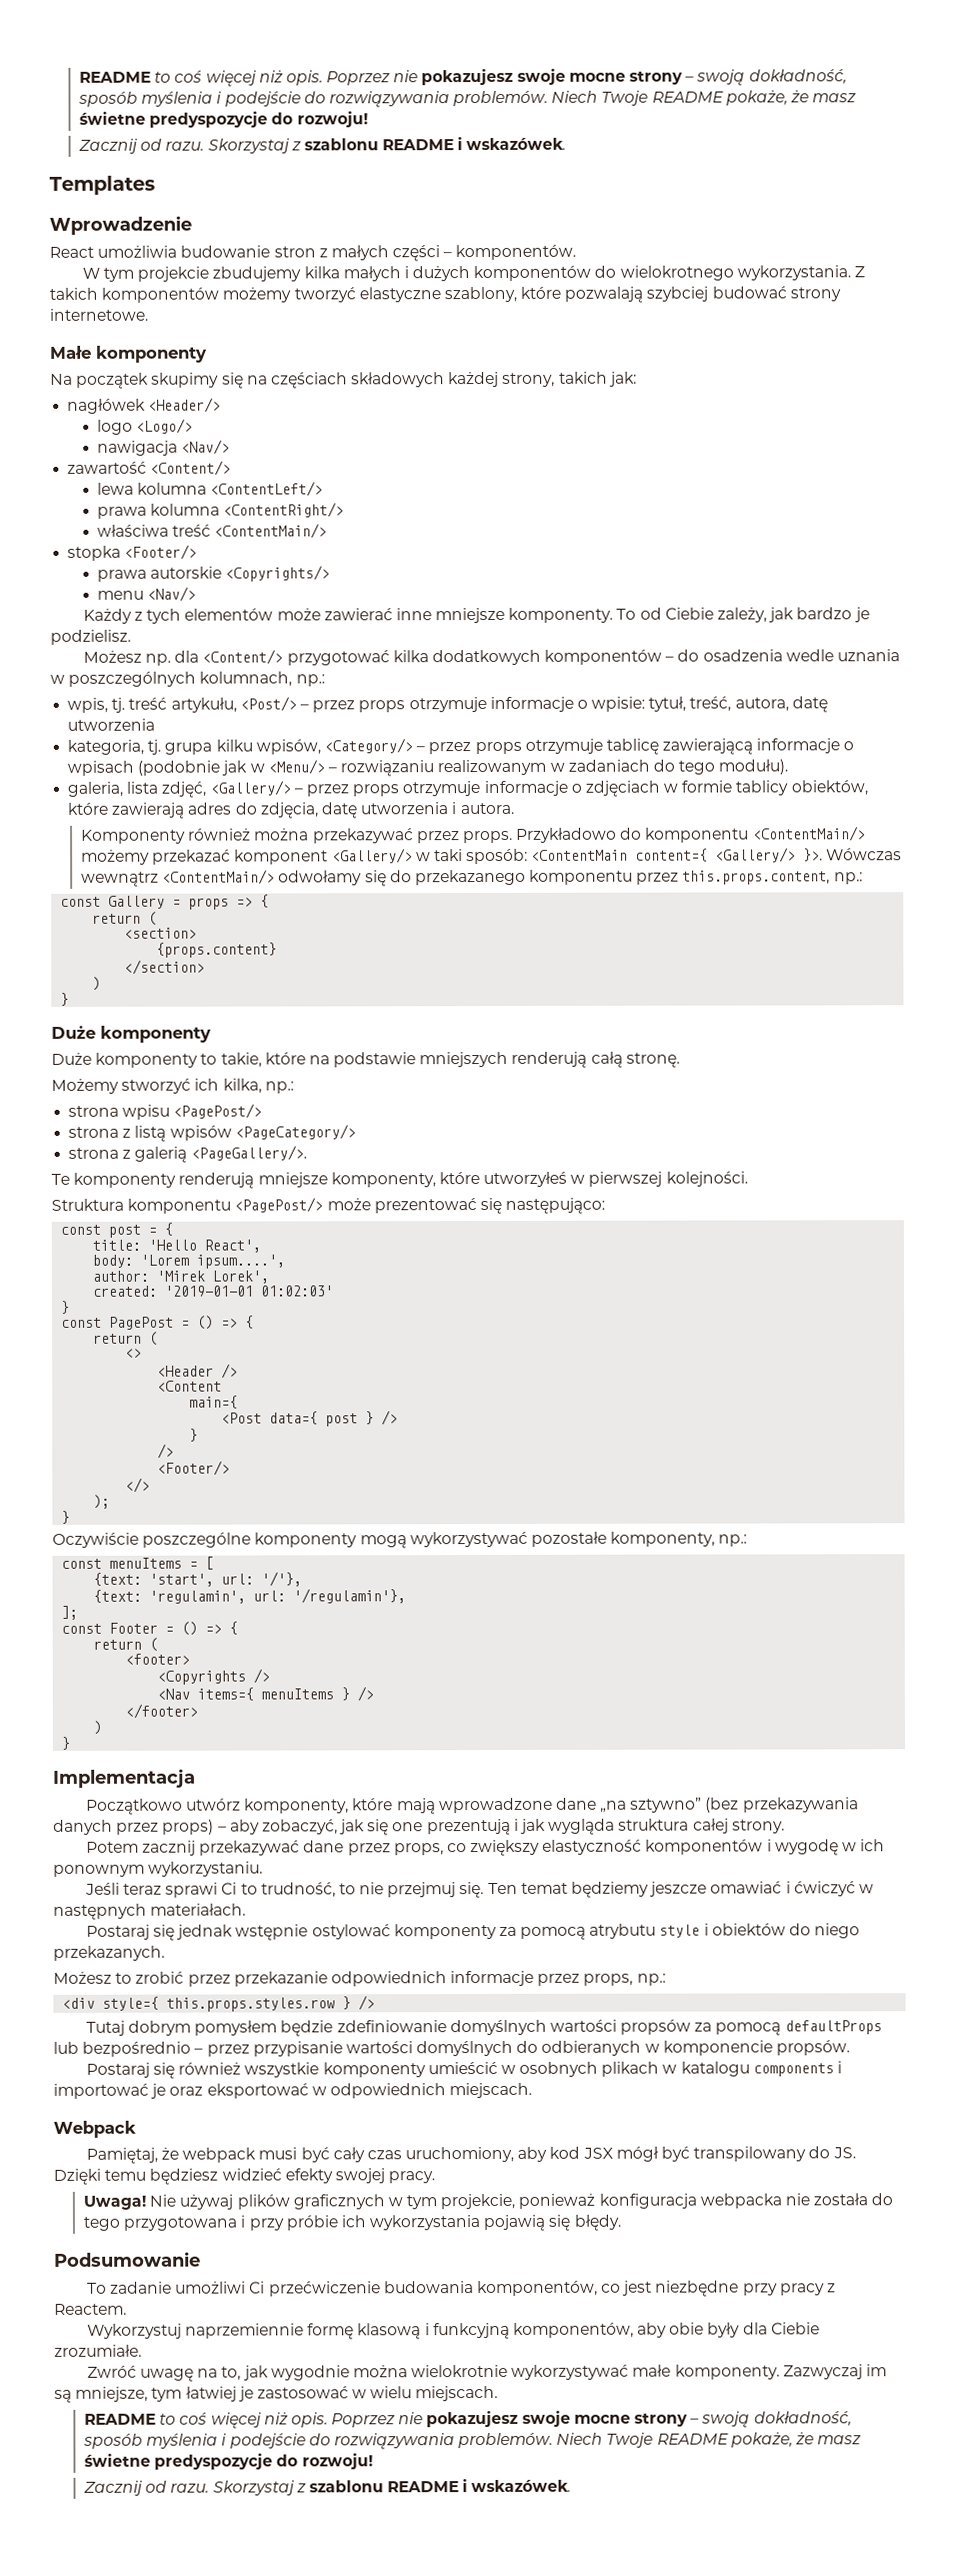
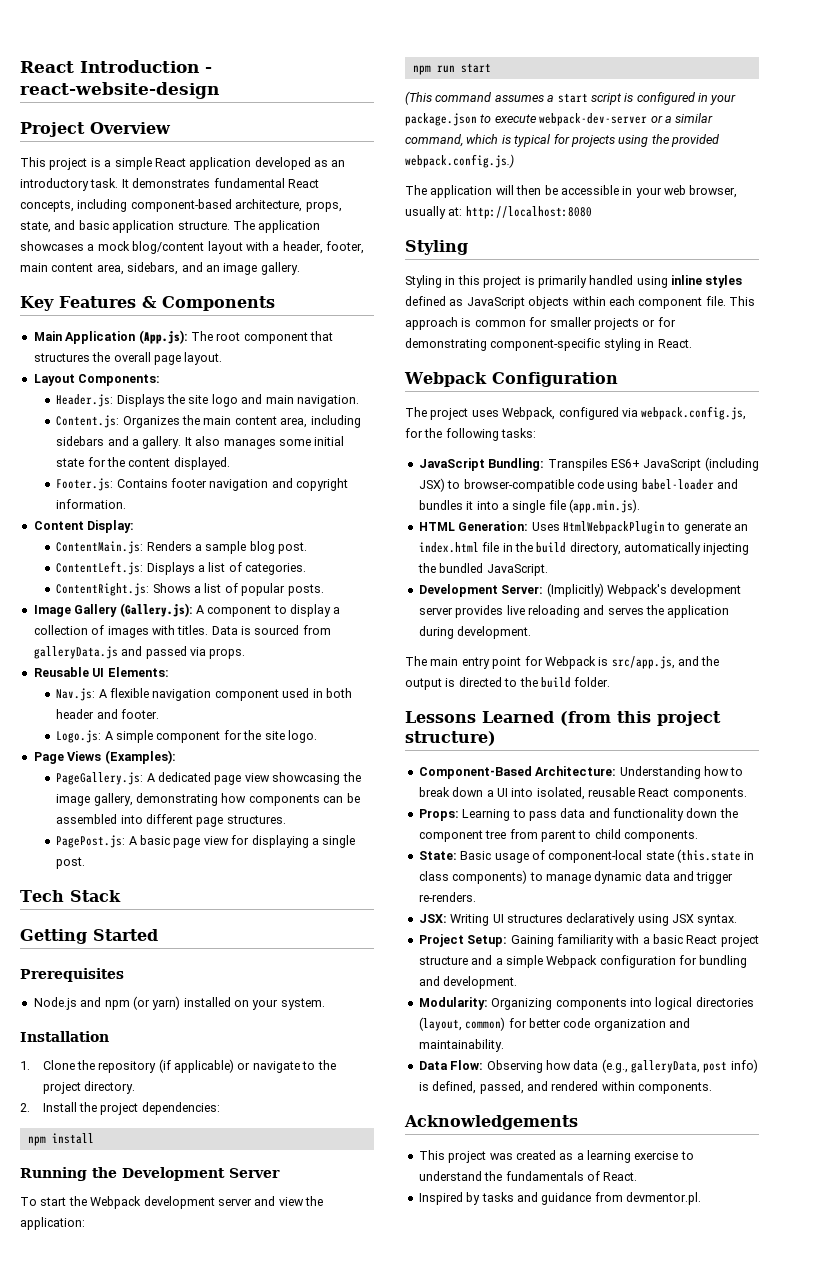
[78,68,847,87] [77,90,857,108] [78,111,368,128] [77,137,567,154] [49,175,155,195] [49,215,192,235] [49,244,577,262] [81,265,866,282] [49,286,841,303] [49,308,148,321] [50,345,207,363] [50,371,637,389] [67,397,222,414] [97,418,194,435] [97,439,231,456] [67,460,232,476] [97,481,324,497] [97,502,345,519] [97,523,328,539] [67,544,198,561] [97,565,331,582] [97,586,197,602] [82,607,870,624] [50,629,131,645] [82,649,901,666] [50,671,325,687] [67,696,828,713] [67,718,156,731] [67,738,855,755] [67,759,789,777] [67,780,868,798] [67,802,515,819] [80,826,866,844] [80,847,903,865] [80,869,863,887] [60,894,270,910] [92,911,158,926] [124,927,198,939] [156,942,278,958] [124,959,206,975] [92,976,102,991] [60,992,70,1006] [51,1025,211,1043] [51,1051,680,1068] [51,1078,294,1094] [68,1103,263,1120] [68,1124,356,1142] [68,1145,307,1163] [51,1171,748,1189] [51,1197,606,1215] [60,1222,174,1238] [92,1239,262,1253] [92,1254,286,1269] [92,1270,270,1284] [92,1285,335,1297] [61,1300,71,1314] [61,1315,255,1330] [93,1331,159,1346] [125,1348,143,1358] [157,1363,239,1379] [157,1380,223,1392] [189,1395,239,1409] [221,1410,399,1427] [189,1428,199,1442] [157,1443,175,1459] [157,1460,231,1476] [125,1477,151,1493] [93,1494,111,1509] [61,1510,71,1524] [52,1531,748,1549] [61,1556,215,1570] [93,1571,303,1587] [93,1588,407,1604] [61,1605,79,1620] [61,1621,239,1636] [93,1637,159,1652] [125,1653,191,1665] [157,1668,271,1685] [157,1686,375,1702] [125,1703,199,1719] [93,1720,103,1735] [61,1736,71,1750] [53,1768,196,1788] [85,1797,859,1815] [53,1818,785,1836] [85,1839,886,1857] [53,1861,264,1877] [84,1881,874,1899] [53,1903,247,1920] [85,1923,861,1941] [53,1945,165,1961] [53,1970,666,1987] [62,1995,376,2012] [85,2019,882,2037] [53,2040,851,2057] [85,2061,843,2079] [53,2082,533,2099] [53,2120,136,2138] [85,2146,856,2164] [53,2168,436,2185] [82,2193,894,2210] [82,2214,621,2232] [54,2251,201,2267] [86,2280,837,2297] [54,2303,127,2315] [86,2322,820,2340] [54,2344,142,2357] [86,2364,888,2382] [54,2385,499,2403] [83,2410,852,2429] [82,2432,862,2450] [83,2453,373,2470] [82,2479,572,2496] README to coś więcej niż opis. Poprzez nie pokazujesz swoje mocne strony – swoją dokładność, sposób myślenia i podejście do rozwiązywania problemów. Niech Twoje README pokaże, że masz świetne predyspozycje do rozwoju! // Zacznij od razu. Skorzystaj z szablonu README i wskazówek. // Templates // Wprowadzenie // React umożliwia budowanie stron z małych części – komponentów. // W tym projekcie zbudujemy kilka małych i dużych komponentów do wielokrotnego wykorzystania. Z takich komponentów możemy tworzyć elastyczne szablony, które pozwalają szybciej budować strony internetowe. // Małe komponenty // Na początek skupimy się na częściach składowych każdej strony, takich jak: // nagłówek <Header/> // logo <Logo/> // nawigacja <Nav/> // zawartość <Content/> // lewa kolumna <ContentLeft/> // prawa kolumna <ContentRight/> // właściwa treść <ContentMain/> // stopka <Footer/> // prawa autorskie <Copyrights/> // menu <Nav/> // Każdy z tych elementów może zawierać inne mniejsze komponenty. To od Ciebie zależy, jak bardzo je podzielisz. // Możesz np. dla <Content/> przygotować kilka dodatkowych komponentów – do osadzenia wedle uznania w poszczególnych kolumnach, np.: // wpis, tj. treść artykułu, <Post/> – przez props otrzymuje informacje o wpisie: tytuł, treść, autora, datę utworzenia // kategoria, tj. grupa kilku wpisów, <Category/> – przez props otrzymuje tablicę zawierającą informacje o wpisach (podobnie jak w <Menu/> – rozwiązaniu realizowanym w zadaniach do tego modułu). // galeria, lista zdjęć, <Gallery/> – przez props otrzymuje informacje o zdjęciach w formie tablicy obiektów, które zawierają adres do zdjęcia, datę utworzenia i autora. // Komponenty również można przekazywać przez props. Przykładowo do komponentu <ContentMain/> możemy przekazać komponent <Gallery/> w taki sposób: <ContentMain content={ <Gallery/> }>. Wówczas wewnątrz <ContentMain/> odwołamy się do przekazanego komponentu przez this.props.content, np.: // const Gallery = props => { // return ( // <section> // {props.content} // </section> // ) // } // Duże komponenty // Duże komponenty to takie, które na podstawie mniejszych renderują całą stronę. // Możemy stworzyć ich kilka, np.: // strona wpisu <PagePost/> // strona z listą wpisów <PageCategory/> // strona z galerią <PageGallery/>. // Te komponenty renderują mniejsze komponenty, które utworzyłeś w pierwszej kolejności. // Struktura komponentu <PagePost/> może prezentować się następująco: // const post = { // title: 'Hello React', // body: 'Lorem ipsum....', // author: 'Mirek Lorek', // created: '2019-01-01 01:02:03' // } // const PagePost = () => { // return ( // <> // <Header /> // <Content // main={ // <Post data={ post } /> // } // /> // <Footer/> // </> // ); // } // Oczywiście poszczególne komponenty mogą wykorzystywać pozostałe komponenty, np.: // const menuItems = [ // {text: 'start', url: '/'}, // {text: 'regulamin', url: '/regulamin'}, // ]; // const Footer = () => { // return ( // <footer> // <Copyrights /> // <Nav items={ menuItems } /> // </footer> // ) // } // Implementacja // Początkowo utwórz komponenty, które mają wprowadzone dane „na sztywno” (bez przekazywania danych przez props) – aby zobaczyć, jak się one prezentują i jak wygląda struktura całej strony. // Potem zacznij przekazywać dane przez props, co zwiększy elastyczność komponentów i wygodę w ich ponownym wykorzystaniu. // Jeśli teraz sprawi Ci to trudność, to nie przejmuj się. Ten temat będziemy jeszcze omawiać i ćwiczyć w następnych materiałach. // Postaraj się jednak wstępnie ostylować komponenty za pomocą atrybutu style i obiektów do niego przekazanych. // Możesz to zrobić przez przekazanie odpowiednich informacje przez props, np.: // <div style={ this.props.styles.row } /> // Tutaj dobrym pomysłem będzie zdefiniowanie domyślnych wartości propsów za pomocą defaultProps lub bezpośrednio – przez przypisanie wartości domyślnych do odbieranych w komponencie propsów. // Postaraj się również wszystkie komponenty umieścić w osobnych plikach w katalogu components i importować je oraz eksportować w odpowiednich miejscach. // Webpack // Pamiętaj, że webpack musi być cały czas uruchomiony, aby kod JSX mógł być transpilowany do JS. Dzięki temu będziesz widzieć efekty swojej pracy. // Uwaga! Nie używaj plików graficznych w tym projekcie, ponieważ konfiguracja webpacka nie została do tego przygotowana i przy próbie ich wykorzystania pojawią się błędy. // Podsumowanie // To zadanie umożliwi Ci przećwiczenie budowania komponentów, co jest niezbędne przy pracy z Reactem. // Wykorzystuj naprzemiennie formę klasową i funkcyjną komponentów, aby obie były dla Ciebie zrozumiałe. // Zwróć uwagę na to, jak wygodnie można wielokrotnie wykorzystywać małe komponenty. Zazwyczaj im są mniejsze, tym łatwiej je zastosować w wielu miejscach. // README to coś więcej niż opis. Poprzez nie pokazujesz swoje mocne strony – swoją dokładność, sposób myślenia i podejście do rozwiązywania problemów. Niech Twoje README pokaże, że masz świetne predyspozycje do rozwoju! // Zacznij od razu. Skorzystaj z szablonu README i wskazówek. -> [20,60,212,73] [20,82,219,99] [20,122,171,137] [20,157,346,170] [20,178,319,191] [20,199,342,212] [20,220,321,233] [20,241,364,254] [20,262,300,275] [20,296,275,311] [33,330,333,344] [33,352,223,365] [33,374,161,386] [56,394,359,407] [56,415,361,428] [56,436,345,449] [56,457,230,470] [56,478,349,491] [56,499,127,509] [33,520,135,533] [56,541,308,554] [56,561,307,575] [56,583,324,596] [33,603,341,617] [33,625,331,638] [33,646,246,659] [33,667,169,677] [56,688,352,701] [56,709,160,719] [56,730,317,743] [33,750,176,764] [56,772,361,785] [56,793,360,806] [56,814,286,827] [56,835,356,848] [56,857,86,869] [20,890,121,902] [20,929,158,944] [20,968,124,982] [33,996,325,1010] [20,1031,109,1042] [20,1059,336,1073] [42,1081,135,1094] [20,1102,220,1115] [27,1133,94,1146] [20,1167,280,1181] [20,1196,323,1209] [20,1217,85,1230] [412,63,491,75] [405,91,737,105] [405,113,714,126] [405,134,719,147] [405,154,514,168] [405,185,738,198] [405,206,592,219] [405,240,468,255] [405,275,743,288] [405,296,755,309] [405,317,676,330] [405,338,692,351] [404,372,618,387] [405,406,747,420] [405,428,537,441] [418,457,759,471] [418,478,738,492] [418,499,640,513] [418,521,748,534] [418,542,750,555] [417,563,548,576] [418,583,742,597] [418,605,730,618] [418,626,532,639] [405,656,720,669] [405,677,611,690] [405,711,721,726] [405,731,496,746] [418,766,744,779] [418,787,747,800] [418,808,738,821] [418,829,698,842] [418,849,755,863] [418,870,734,884] [418,892,476,902] [418,913,738,926] [418,934,759,947] [418,955,748,968] [418,976,518,989] [418,997,754,1010] [418,1017,690,1031] [418,1039,504,1052] [418,1059,758,1073] [418,1081,712,1094] [404,1115,578,1130] [418,1150,694,1163] [418,1171,638,1181] [418,1192,701,1205] React Introduction - react-website-design // Project Overview // This project is a simple React application developed as an introductory task. It demonstrates fundamental React concepts, including component-based architecture, props, state, and basic application structure. The application showcases a mock blog/content layout with a header, footer, main content area, sidebars, and an image gallery. // Key Features & Components // Main Application (App.js): The root component that structures the overall page layout. // Layout Components: // Header.js: Displays the site logo and main navigation. // Content.js: Organizes the main content area, including sidebars and a gallery. It also manages some initial state for the content displayed. // Footer.js: Contains footer navigation and copyright information. // Content Display: // ContentMain.js: Renders a sample blog post. // ContentLeft.js: Displays a list of categories. // ContentRight.js: Shows a list of popular posts. // Image Gallery (Gallery.js): A component to display a collection of images with titles. Data is sourced from galleryData.js and passed via props. // Reusable UI Elements: // Nav.js: A flexible navigation component used in both header and footer. // Logo.js: A simple component for the site logo. // Page Views (Examples): // PageGallery.js: A dedicated page view showcasing the image gallery, demonstrating how components can be assembled into different page structures. // PagePost.js: A basic page view for displaying a single post. // Tech Stack // Getting Started // Prerequisites // Node.js and npm (or yarn) installed on your system. // Installation // 1. Clone the repository (if applicable) or navigate to the project directory. // 2. Install the project dependencies: // npm install // Running the Development Server // To start the Webpack development server and view the application: // npm run start // (This command assumes a start script is configured in your package.json to execute webpack-dev-server or a similar command, which is typical for projects using the provided webpack.config.js.) // The application will then be accessible in your web browser, usually at: http://localhost:8080 // Styling // Styling in this project is primarily handled using inline styles defined as JavaScript objects within each component file. This approach is common for smaller projects or for demonstrating component-specific styling in React. // Webpack Configuration // The project uses Webpack, configured via webpack.config.js, for the following tasks: // JavaScript Bundling: Transpiles ES6+ JavaScript (including JSX) to browser-compatible code using babel-loader and bundles it into a single file (app.min.js). // HTML Generation: Uses HtmlWebpackPlugin to generate an index.html file in the build directory, automatically injecting the bundled JavaScript. // Development Server: (Implicitly) Webpack's development server provides live reloading and serves the application during development. // The main entry point for Webpack is src/app.js, and the output is directed to the build folder. // Lessons Learned (from this project structure) // Component-Based Architecture: Understanding how to break down a UI into isolated, reusable React components. // Props: Learning to pass data and functionality down the component tree from parent to child components. // State: Basic usage of component-local state (this.state in class components) to manage dynamic data and trigger re-renders. // JSX: Writing UI structures declaratively using JSX syntax. // Project Setup: Gaining familiarity with a basic React project structure and a simple Webpack configuration for bundling and development. // Modularity: Organizing components into logical directories (layout, common) for better code organization and maintainability. // Data Flow: Observing how data (e.g., galleryData, post info) is defined, passed, and rendered within components. // Acknowledgements // This project was created as a learning exercise to understand the fundamentals of React. // Inspired by tasks and guidance from devmentor.pl.

